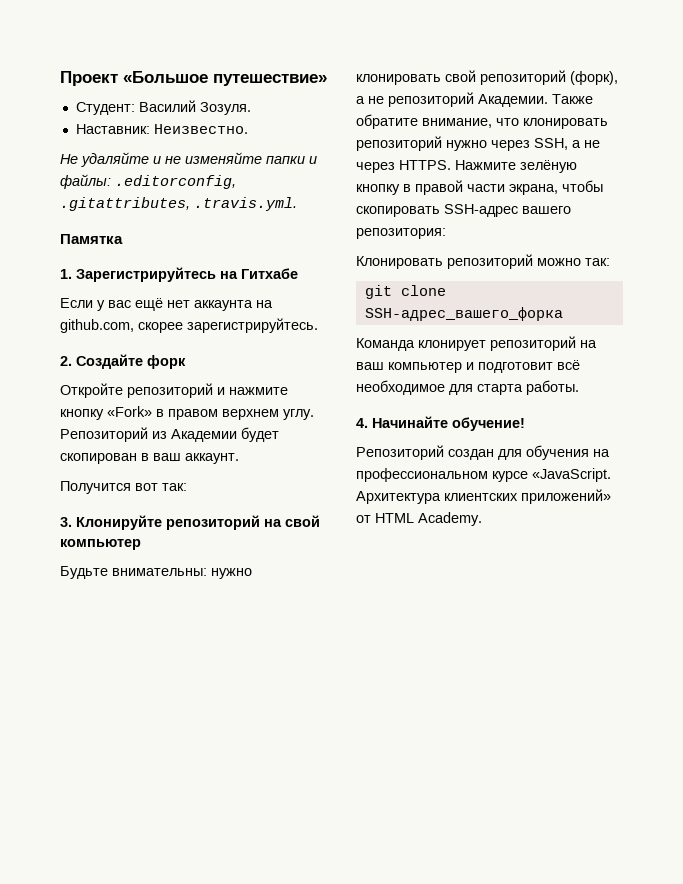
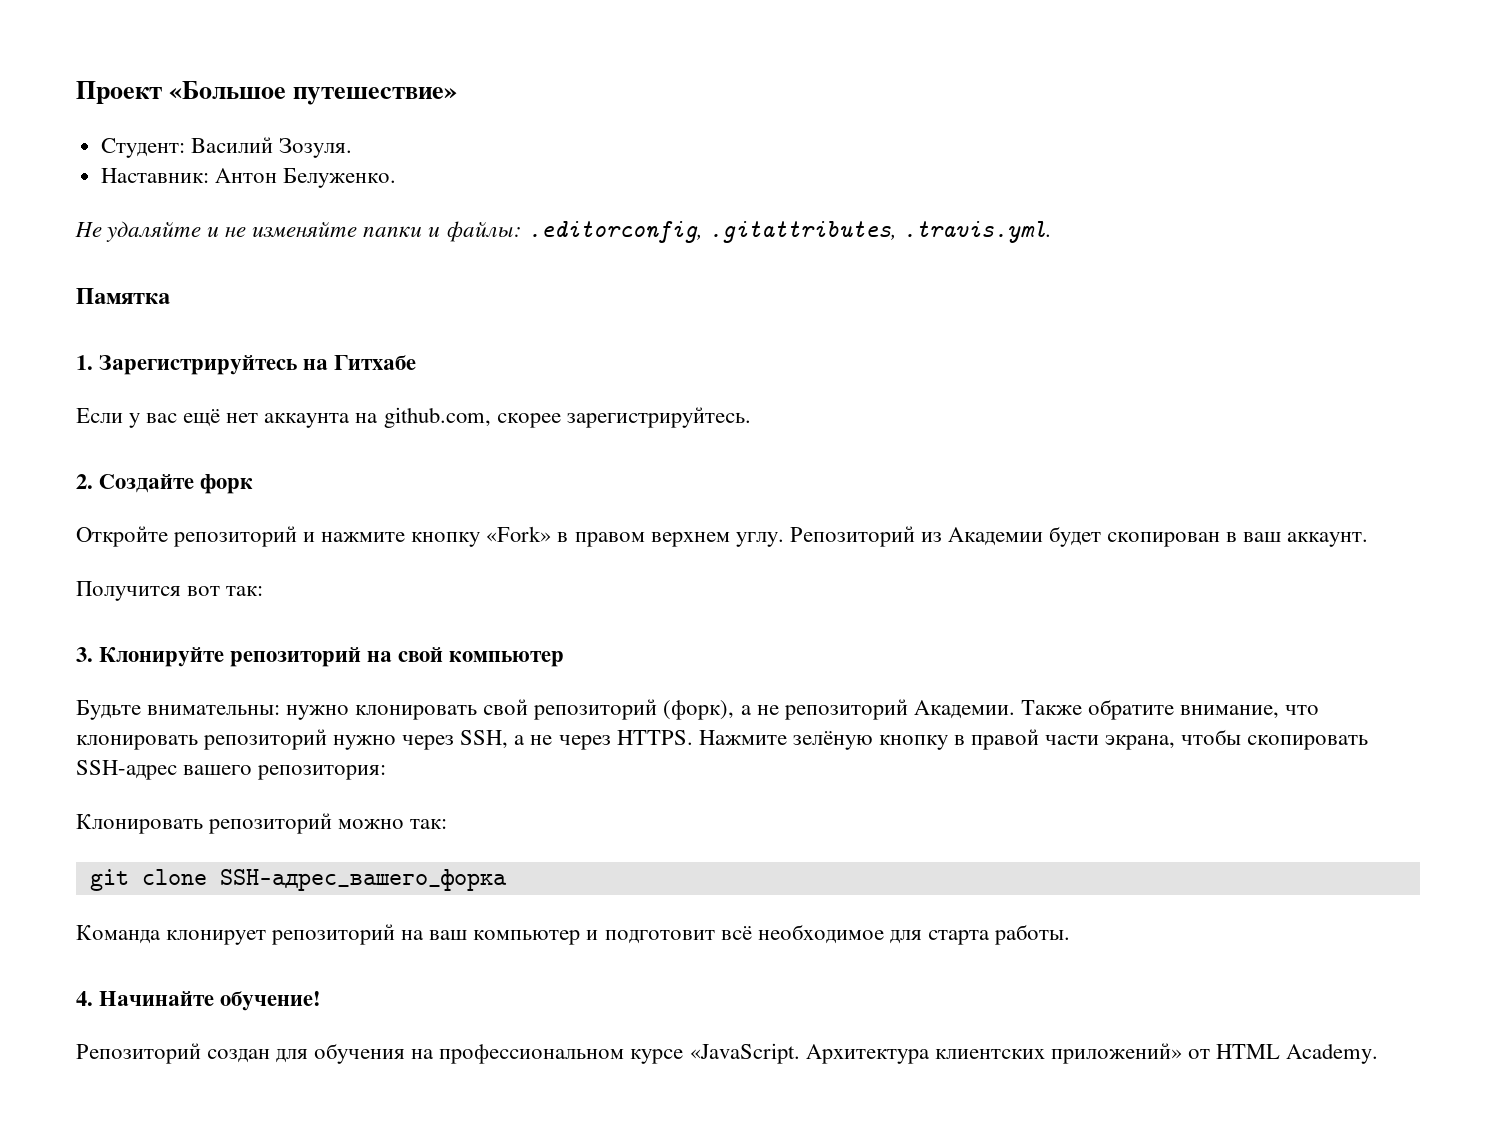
[153,124,248,134] Неизвестно. -> [214,168,396,188] Антон Белуженко.

